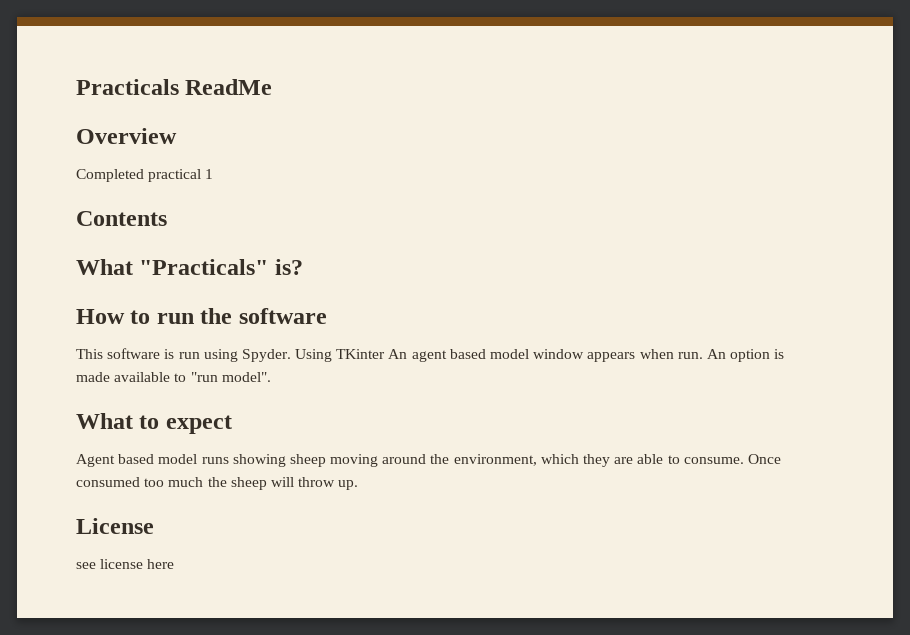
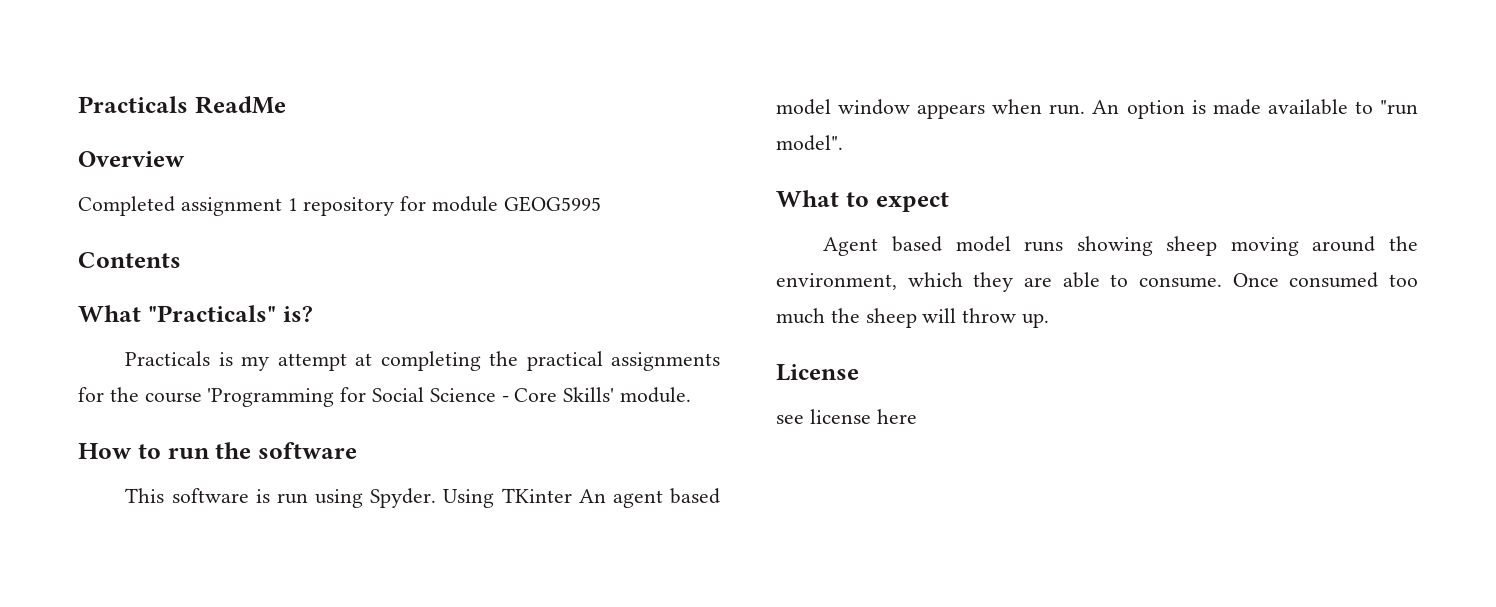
[148,169,202,182] practical -> [180,197,282,216] assignment
(214, 174) none -> [303,196,601,216] repository for module GEOG5995
(303, 267) none -> [125,351,720,371] [78,387,692,407] // Practicals is my attempt at completing the practical assignments for the course 'Programming for Social Science - Core Skills' module.

